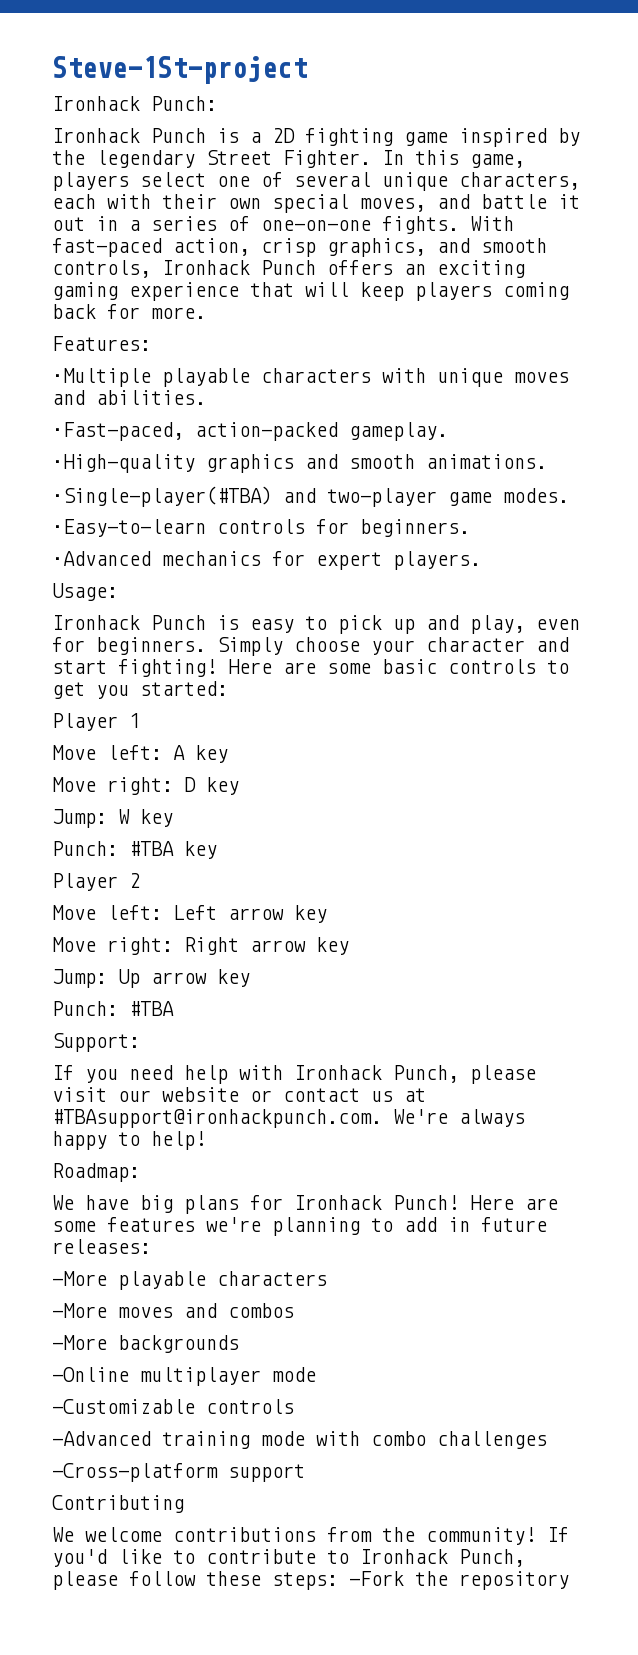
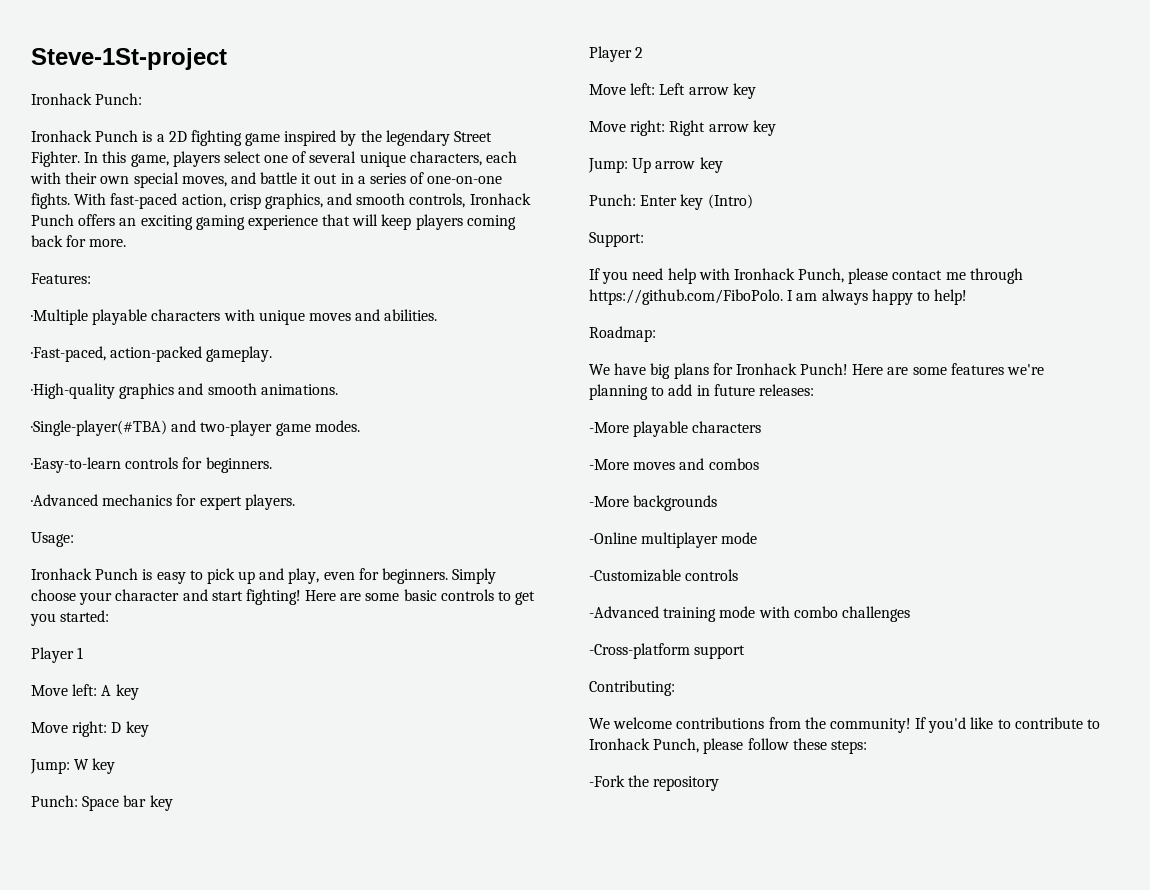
[129,841,174,856] #TBA -> [82,795,147,811] Space bar
[129,1001,174,1016] #TBA -> [640,194,753,210] Enter key (Intro)
[52,1087,426,1102] [52,1109,448,1128] visit our website or contact us at #TBAsupport@ironhackpunch.com. We're -> [892,268,1023,284] [589,289,818,305] contact me through https://github.com/FiboPolo. I am
[52,1495,184,1513] Contributing -> [589,680,675,696] Contributing:
(338, 1581) none -> (867, 747) //

